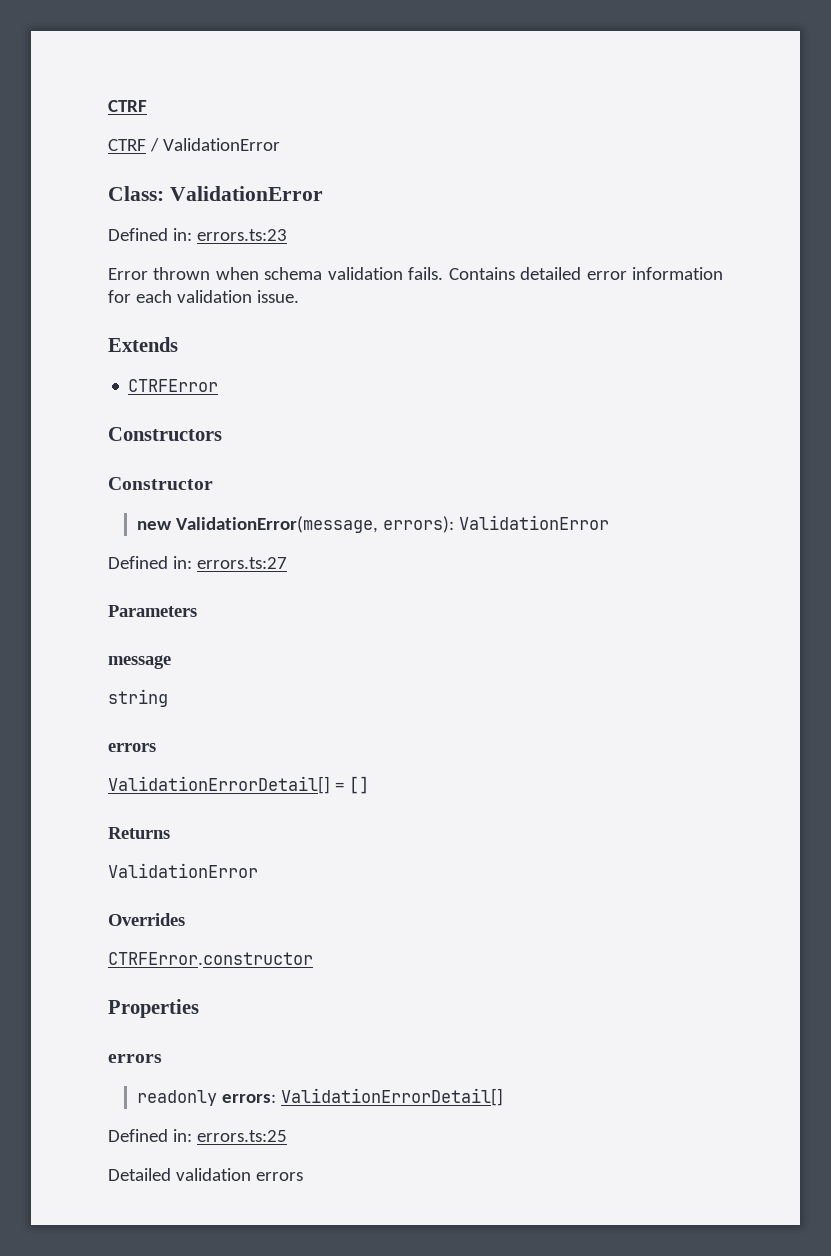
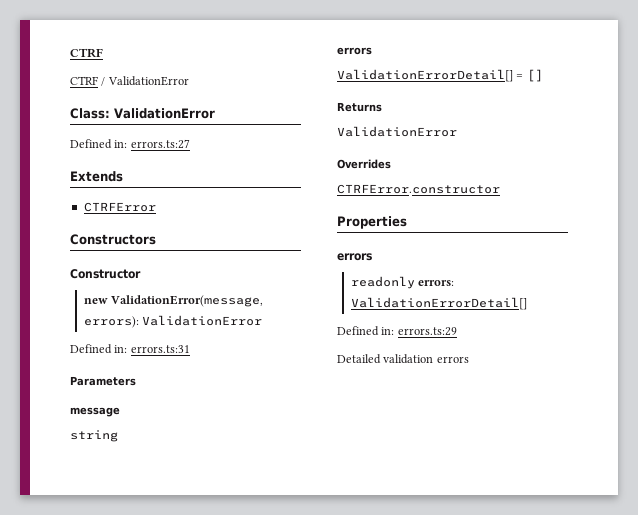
[196,229,287,241] [108,267,723,280] [108,290,299,303] errors.ts:23 // Error thrown when schema validation fails. Contains detailed error information for each validation issue. -> [130,139,190,149] errors.ts:27
[196,557,287,569] errors.ts:27 -> [130,345,190,353] errors.ts:31
[196,1130,287,1142] errors.ts:25 -> [397,327,457,336] errors.ts:29

